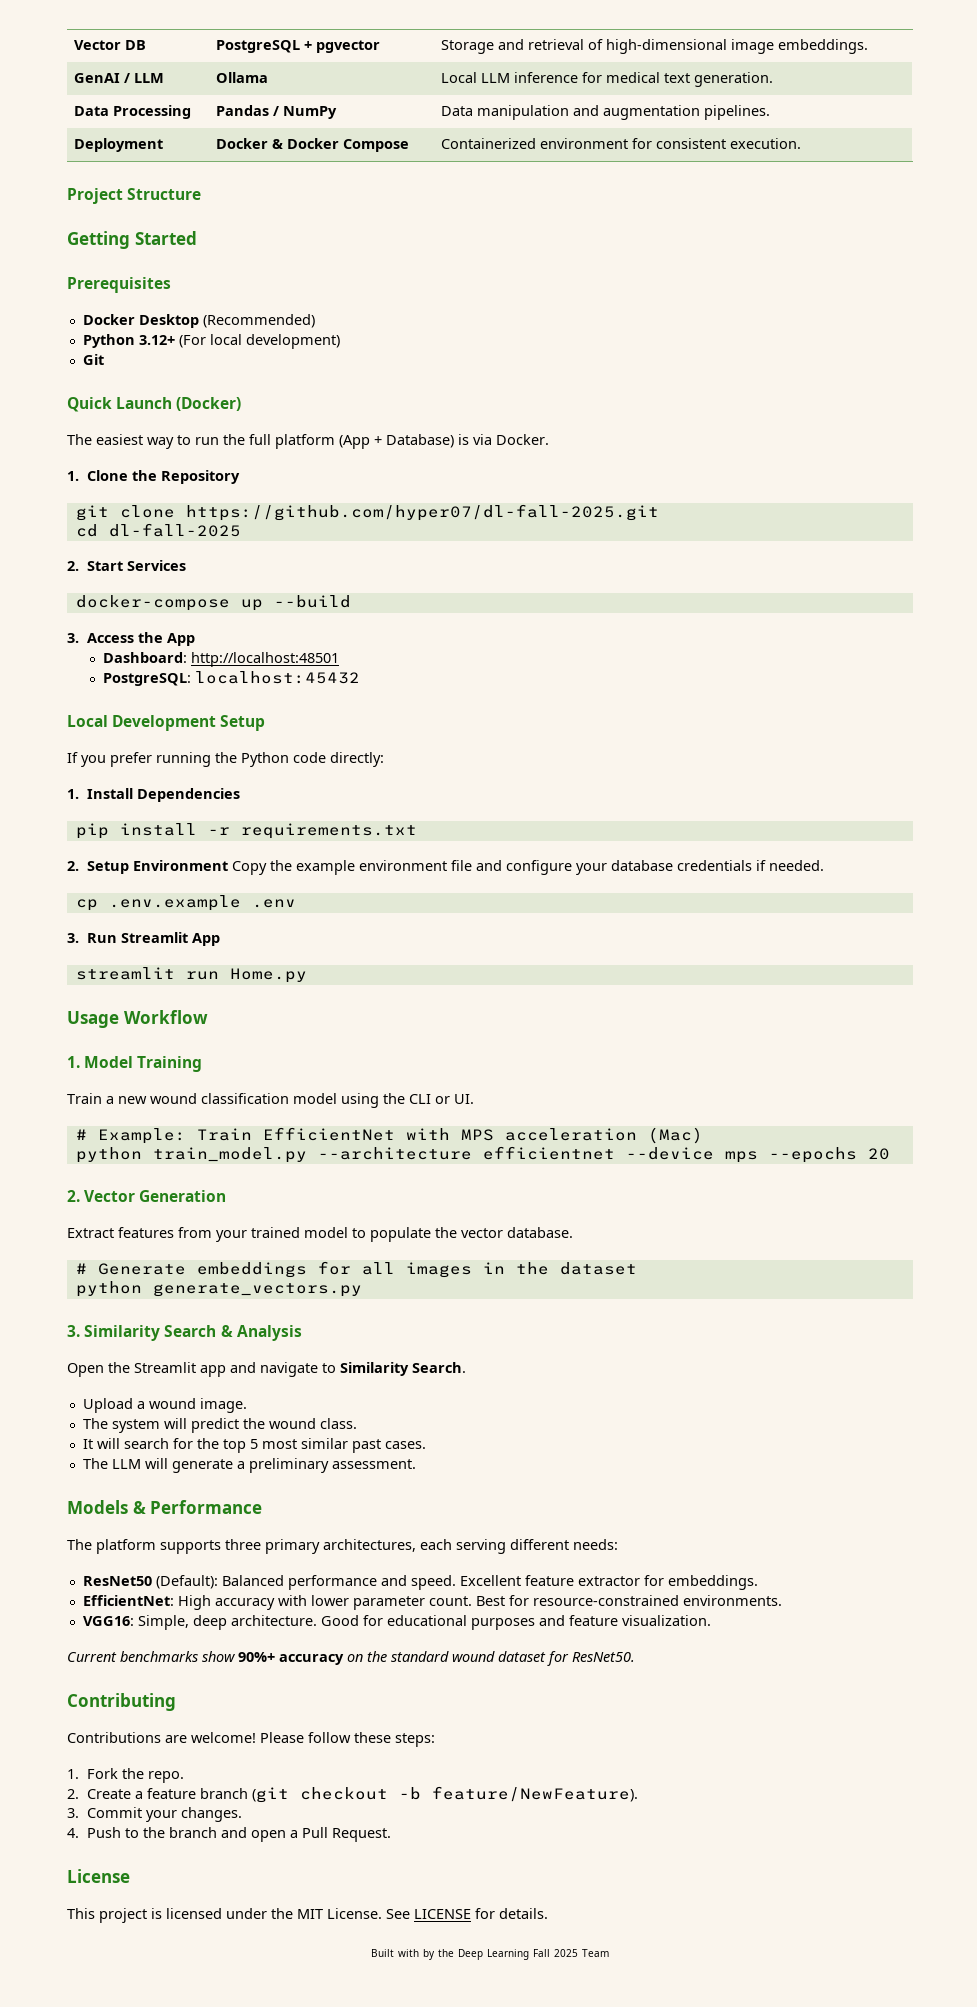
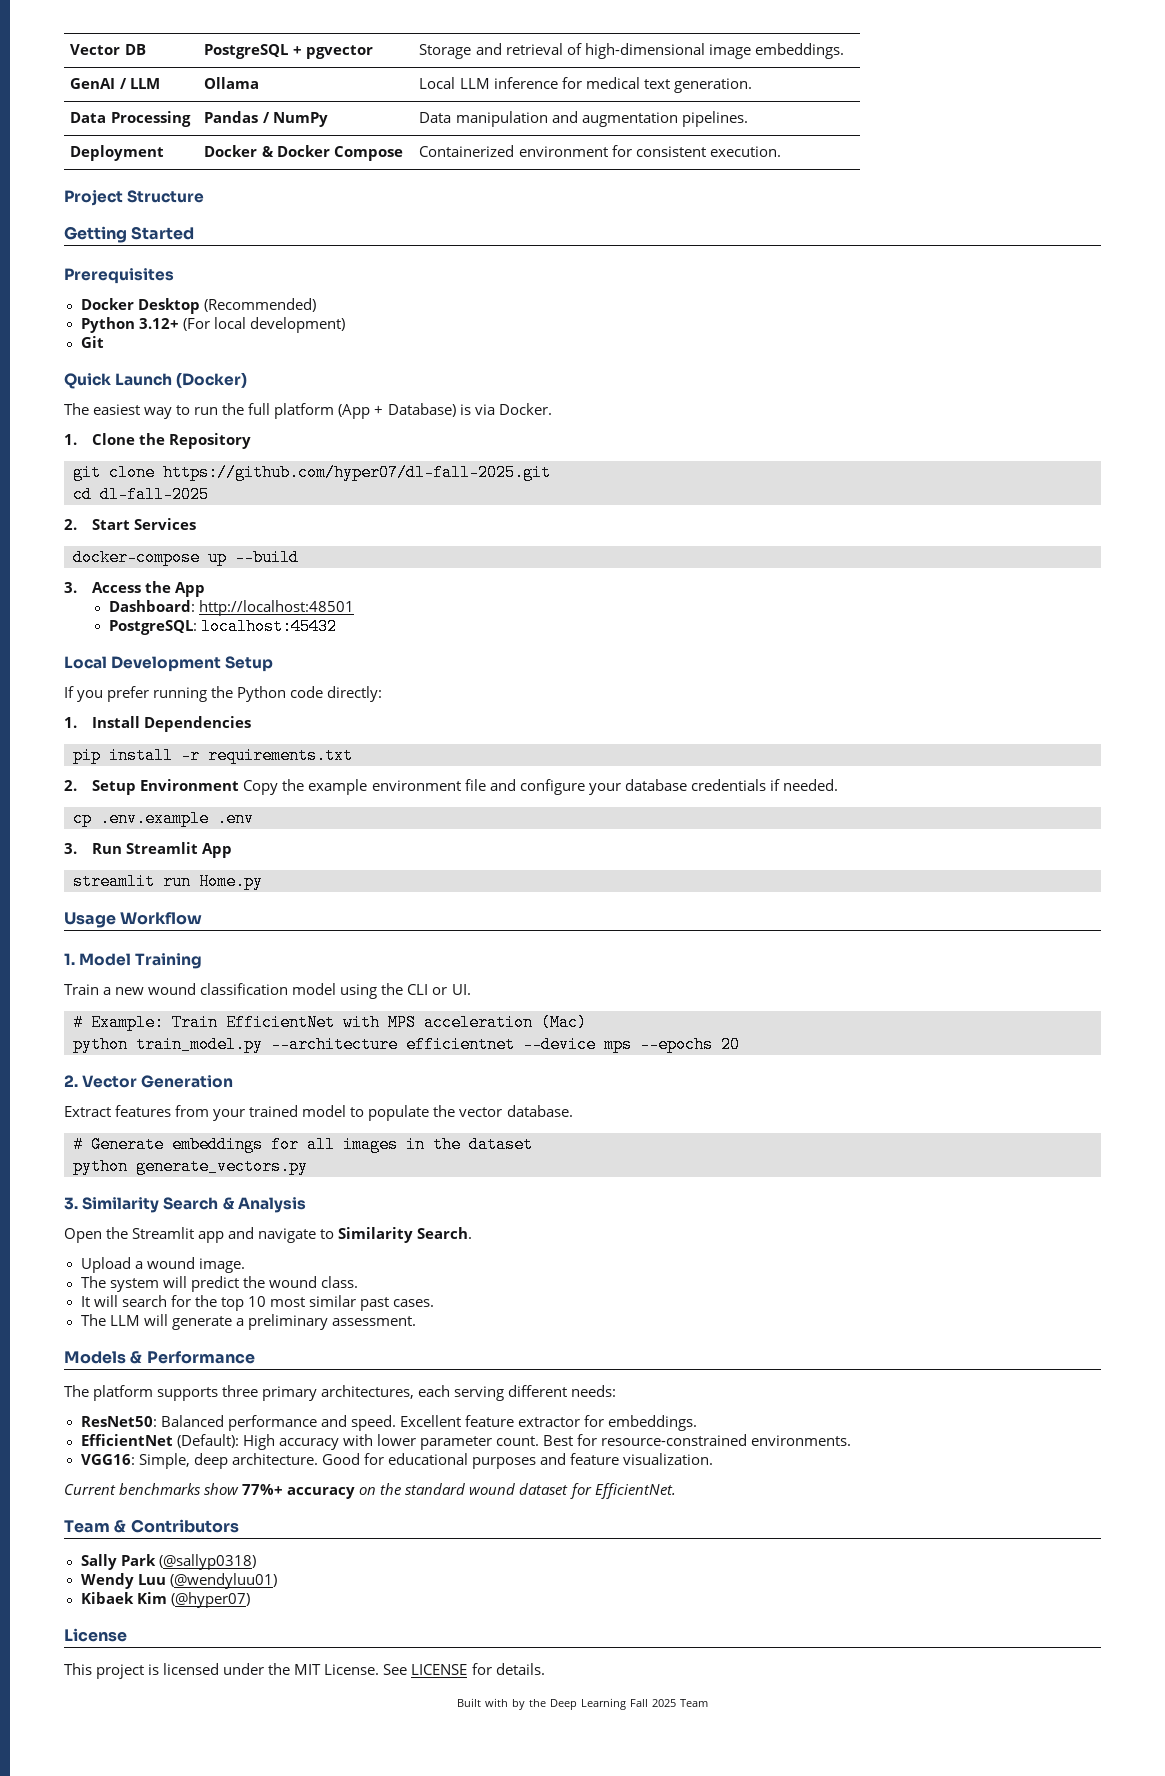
[249,1439,258,1449] 5 -> [247,1296,266,1307] 10
[82,1575,218,1589] ResNet50 (Default): -> [80,1416,157,1427] ResNet50:
[82,1595,174,1606] EfficientNet: -> [80,1434,239,1448] EfficientNet (Default):
[238,1652,275,1662] 90%+ -> [242,1484,284,1495] 77%+
[572,1652,635,1662] [67,1693,176,1711] [67,1732,435,1747] [67,1768,185,1783] [67,1786,639,1803] [67,1807,243,1822] [67,1827,392,1842] ResNet50. // Contributing // Contributions are welcome! Please follow these steps: // 1. Fork the repo. // 2. Create a feature branch (git checkout -b feature/NewFeature). // 3. Commit your changes. // 4. Push to the branch and open a Pull Request. -> [594,1483,676,1499] [64,1519,239,1533] [80,1554,256,1570] [80,1573,277,1589] [80,1592,250,1608] EfficientNet. // Team & Contributors // Sally Park (@sallyp0318) // Wendy Luu (@wendyluu01) // Kibaek Kim (@hyper07)

